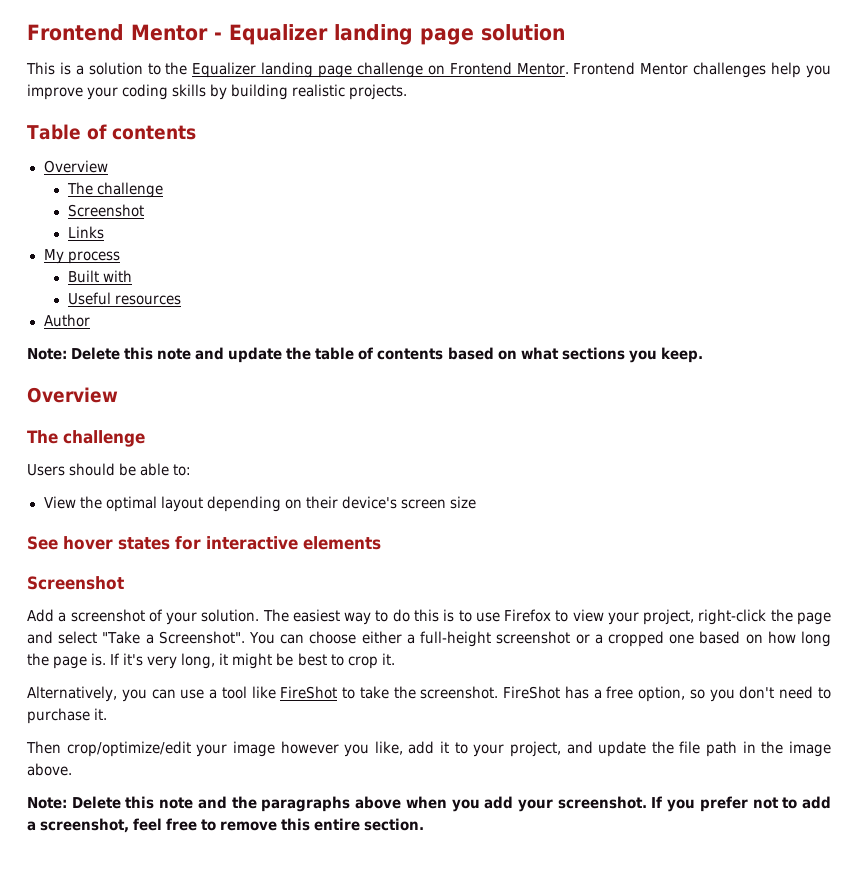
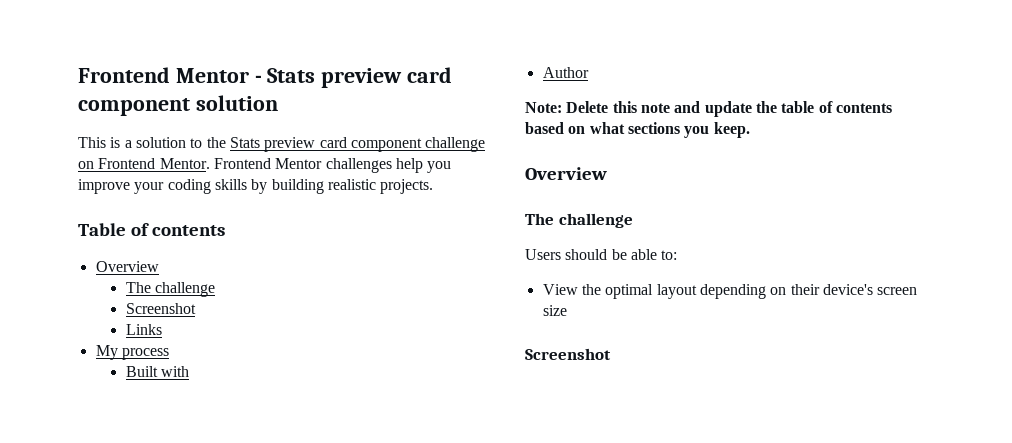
[228,24,474,45] Equalizer landing page -> [267,67,453,88] [78,98,190,116] Stats preview card component
[192,62,353,78] Equalizer landing page -> [229,137,422,152] Stats preview card component
[67,292,181,305] // Useful resources -> (189, 371) none
[27,536,381,550] [27,576,124,590] [27,609,831,625] [27,631,831,647] [27,653,395,669] [27,686,832,702] [27,708,108,724] [26,741,832,757] [27,763,72,776] [27,796,831,812] [27,818,425,833] See hover states for interactive elements // Screenshot // Add a screenshot of your solution. The easiest way to do this is to use Firefox to view your project, right-click the page and select "Take a Screenshot". You can choose either a full-height screenshot or a cropped one based on how long the page is. If it's very long, it might be best to crop it. // Alternatively, you can use a tool like FireShot to take the screenshot. FireShot has a free option, so you don't need to purchase it. // Then crop/optimize/edit your image however you like, add it to your project, and update the file path in the image above. // Note: Delete this note and the paragraphs above when you add your screenshot. If you prefer not to add a screenshot, feel free to remove this entire section. -> [525,348,611,360] Screenshot

